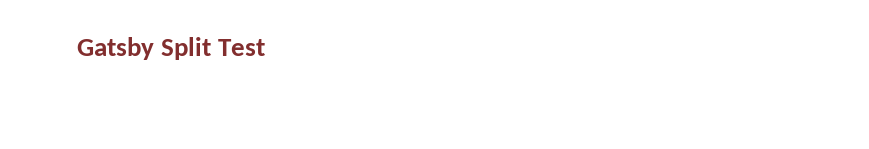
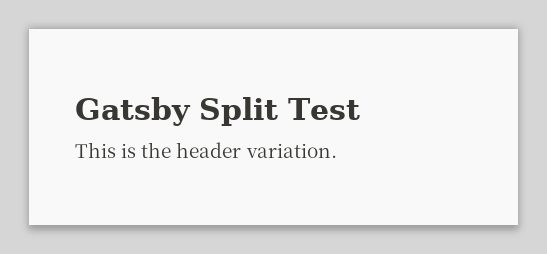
(266, 47) none -> [75,142,337,158] // This is the header variation.

